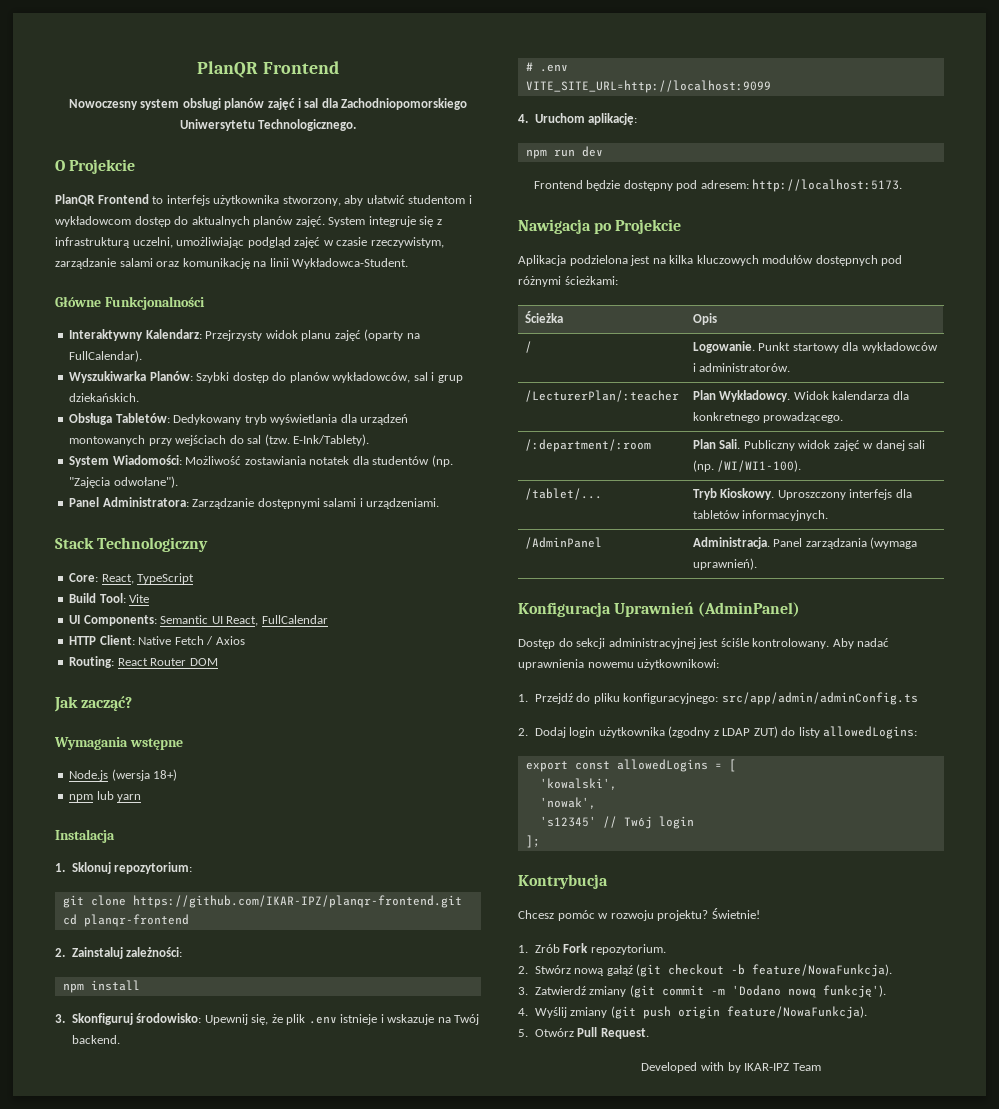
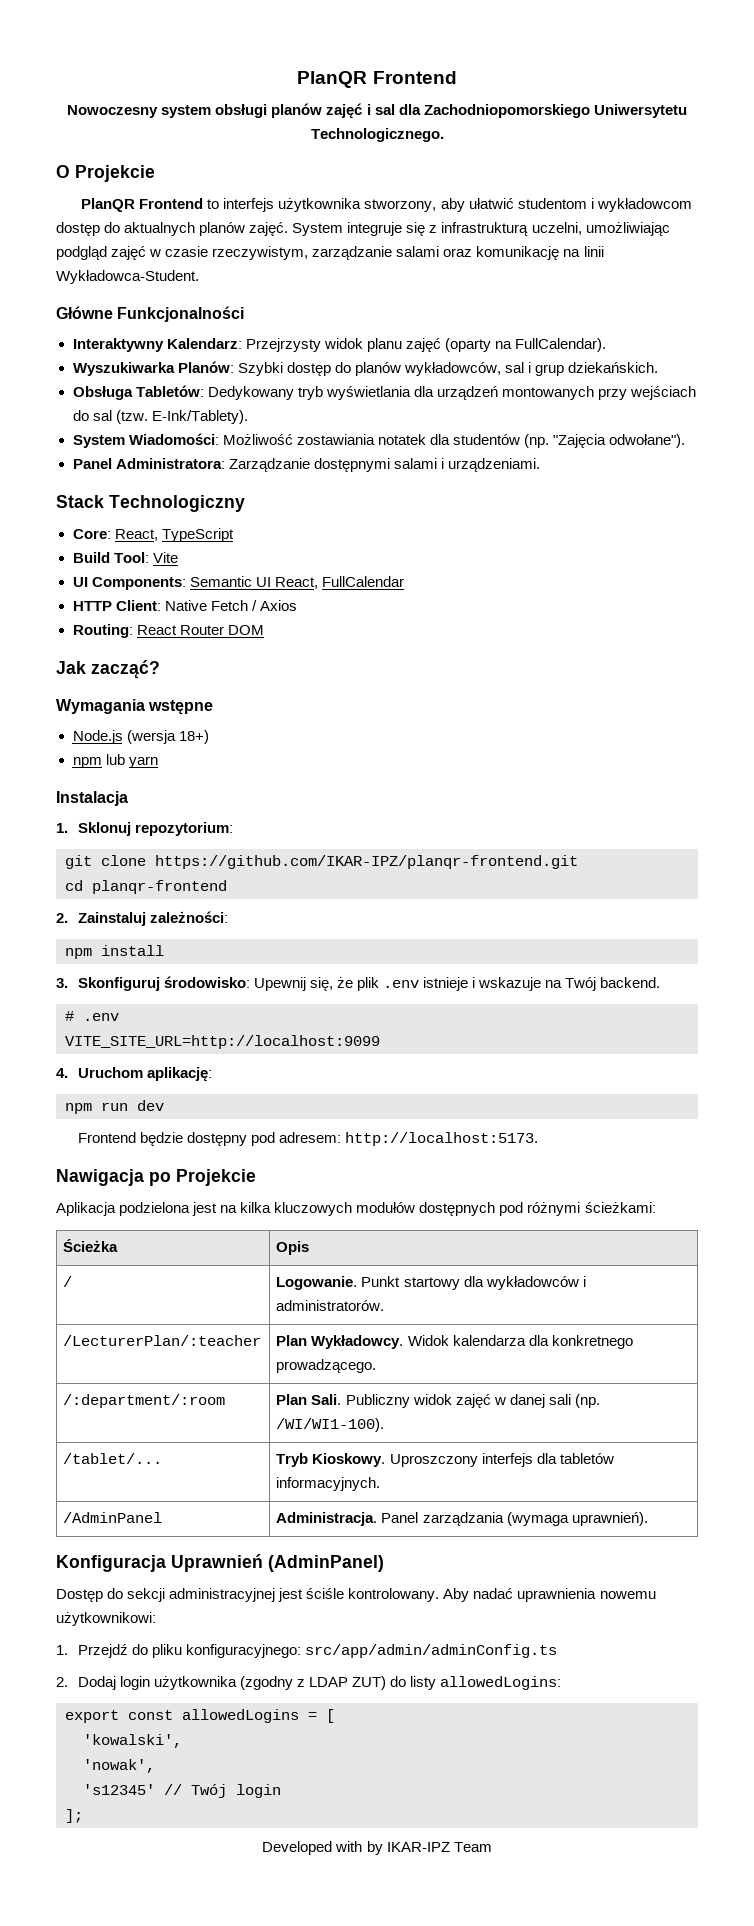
[518,874,608,889] [518,908,760,921] [518,943,666,955] [518,964,893,977] [518,985,886,998] [518,1006,867,1019] [518,1027,649,1039] // Kontrybucja // Chcesz pomóc w rozwoju projektu? Świetnie! // 1. Zrób Fork repozytorium. // 2. Stwórz nową gałąź (git checkout -b feature/NowaFunkcja). // 3. Zatwierdź zmiany (git commit -m 'Dodano nową funkcję'). // 4. Wyślij zmiany (git push origin feature/NowaFunkcja). // 5. Otwórz Pull Request. -> (83, 1816) none

